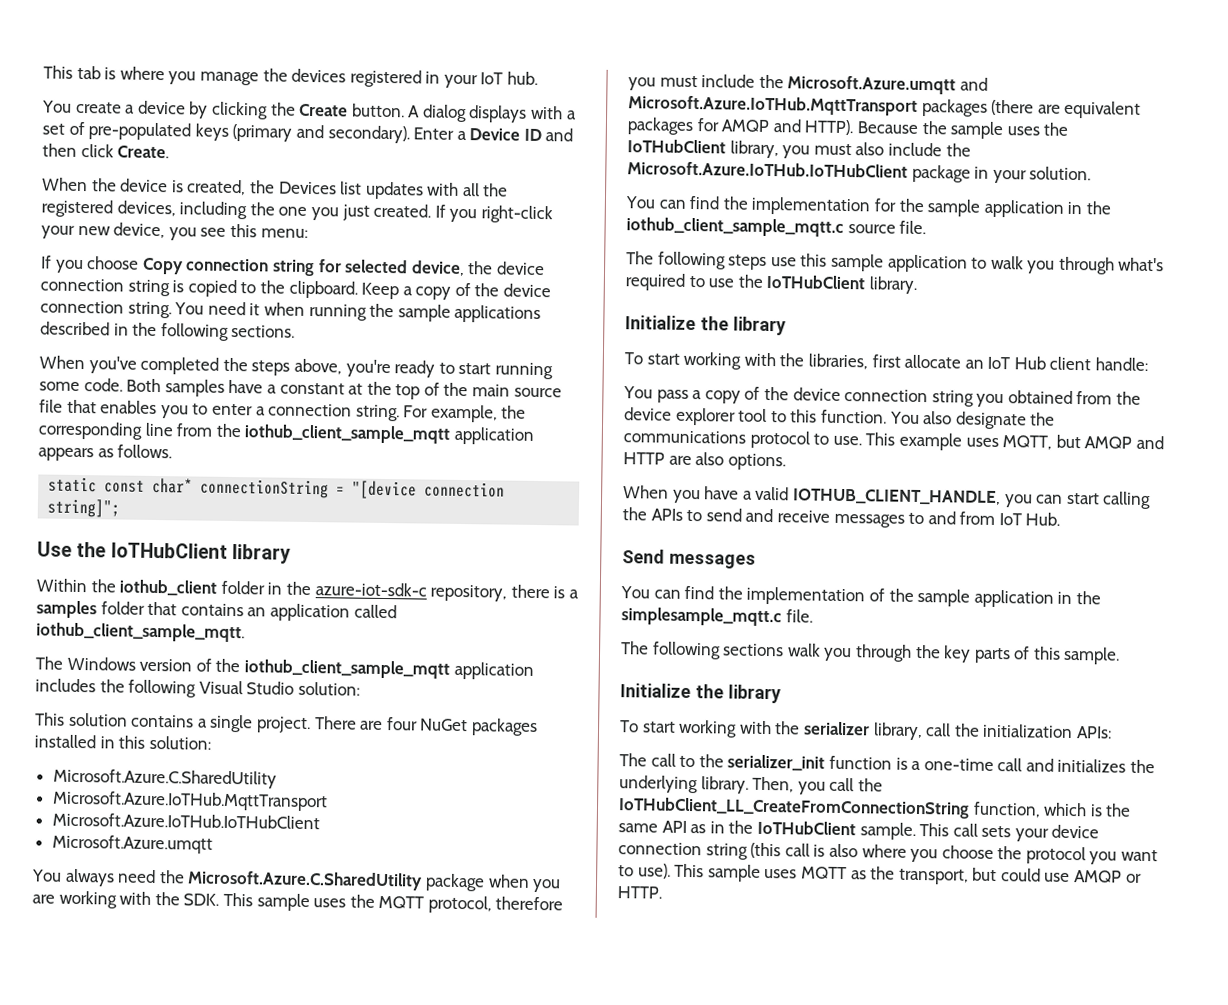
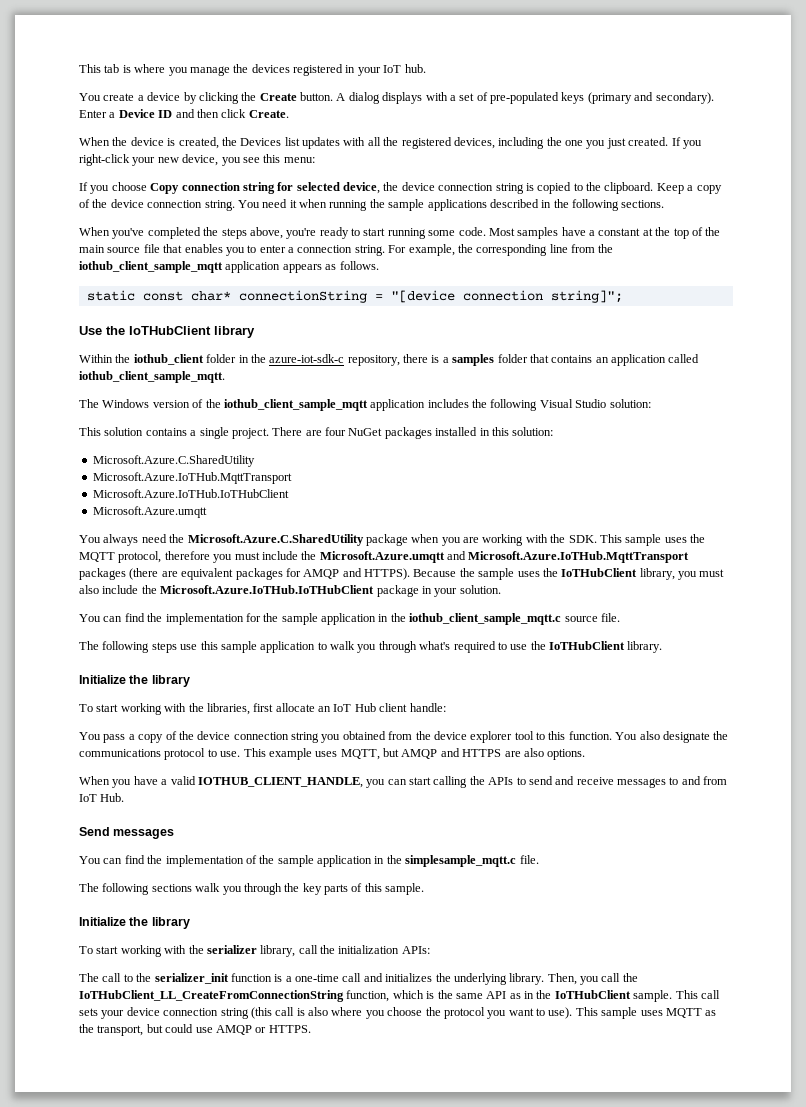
[126,378,162,393] Both -> [488,228,515,236] Most
[804,119,855,136] HTTP). -> [364,568,410,580] HTTPS).
[623,452,665,465] HTTP -> [462,749,502,757] HTTPS
[617,886,662,899] HTTP. -> [268,1025,311,1033] HTTPS.

